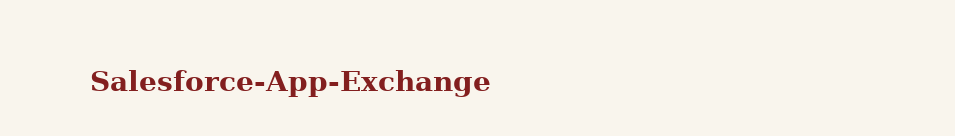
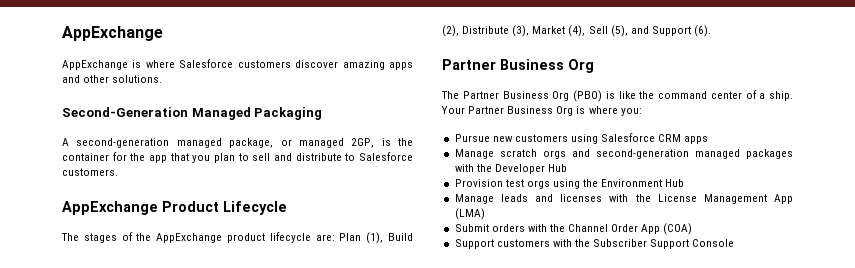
[90,70,491,97] Salesforce-App-Exchange -> [62,26,163,41] [62,59,413,70] [62,75,163,83] [62,107,323,120] [62,138,413,148] [62,152,413,163] [62,168,118,176] [62,201,287,215] [61,232,414,244] [442,25,711,37] [442,59,594,73] [441,90,793,102] [441,106,642,116] [454,133,709,144] [454,149,793,159] [454,164,567,174] [454,179,685,189] [454,194,793,204] [454,208,485,220] [454,223,693,235] [454,239,735,249] AppExchange // AppExchange is where Salesforce customers discover amazing apps and other solutions. // Second-Generation Managed Packaging // A second-generation managed package, or managed 2GP, is the container for the app that you plan to sell and distribute to Salesforce customers. // AppExchange Product Lifecycle // The stages of the AppExchange product lifecycle are: Plan (1), Build (2), Distribute (3), Market (4), Sell (5), and Support (6). // Partner Business Org // The Partner Business Org (PBO) is like the command center of a ship. Your Partner Business Org is where you: // Pursue new customers using Salesforce CRM apps // Manage scratch orgs and second-generation managed packages with the Developer Hub // Provision test orgs using the Environment Hub // Manage leads and licenses with the License Management App (LMA) // Submit orders with the Channel Order App (COA) // Support customers with the Subscriber Support Console

